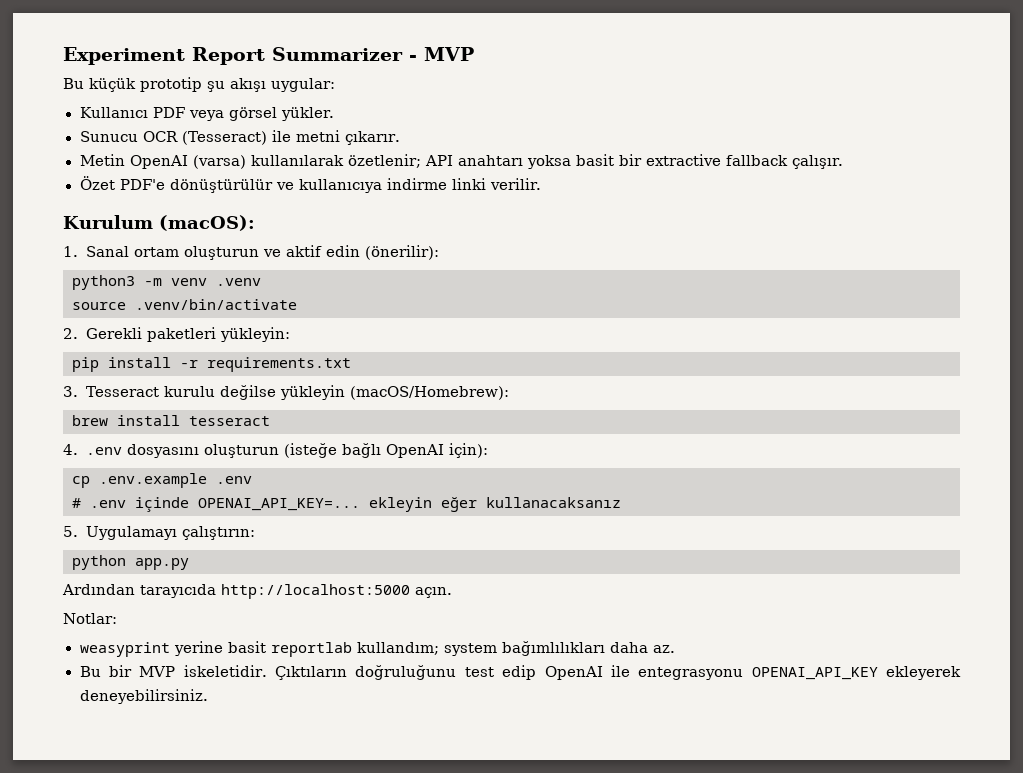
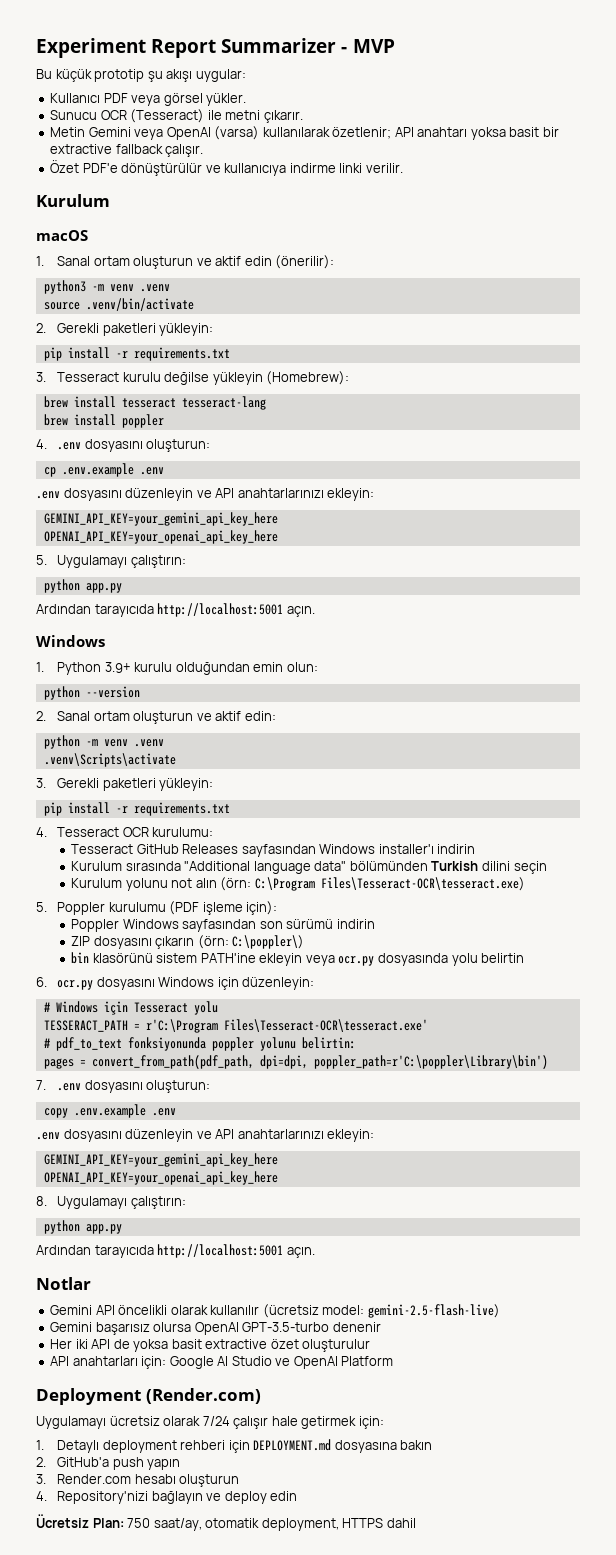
(125, 160) none -> [88,127,164,140] Gemini veya
[159,215,255,231] (macOS): -> [36,230,88,241] // macOS
[350,386,510,400] (macOS/Homebrew): -> [266,371,350,385] (Homebrew):
(270, 421) none -> [181,396,266,410] [43,414,164,428] tesseract-lang // brew install poppler
[203,443,488,458] [72,473,252,488] [72,497,621,512] oluşturun (isteğe bağlı OpenAI için): // cp .env.example .env // # .env içinde OPENAI_API_KEY=... ekleyin eğer kullanacaksanız -> [146,439,211,452] [43,463,164,477] [36,488,375,501] [43,512,278,526] [43,530,278,544] oluşturun: // cp .env.example .env // .env dosyasını düzenleyin ve API anahtarlarınızı ekleyin: // GEMINI_API_KEY=your_gemini_api_key_here // OPENAI_API_KEY=your_openai_api_key_here
[221,584,452,599] [63,613,117,624] [79,641,675,657] [79,665,962,680] [79,689,208,704] http://localhost:5000 açın. // Notlar: // weasyprint yerine basit reportlab kullandım; system bağımlılıkları daha az. // Bu bir MVP iskeletidir. Çıktıların doğruluğunu test edip OpenAI ile entegrasyonu OPENAI_API_KEY ekleyerek deneyebilirsiniz. -> [157,603,315,617] [36,635,105,647] [36,662,318,675] [43,686,140,700] [36,711,276,724] [43,735,164,749] [43,753,176,767] [36,778,214,791] [43,802,230,816] [36,827,214,837] [71,844,476,857] [71,861,547,874] [71,877,525,891] [36,901,278,915] [71,919,375,932] [71,935,305,949] [71,952,525,966] [36,977,315,990] [43,1001,218,1015] [43,1019,428,1033] [43,1037,356,1051] [43,1055,548,1069] [36,1080,211,1093] [43,1104,176,1118] [36,1129,375,1142] [43,1153,278,1167] [43,1171,278,1185] [36,1196,186,1209] [43,1220,122,1234] [36,1244,315,1258] [36,1277,91,1290] [50,1304,500,1318] [50,1322,381,1335] [50,1339,371,1352] [50,1356,394,1369] [36,1388,261,1405] [36,1416,384,1429] [36,1439,433,1453] [36,1457,181,1470] [36,1474,240,1487] [36,1491,298,1504] [36,1514,416,1531] http://localhost:5001 açın. // Windows // 1. Python 3.9+ kurulu olduğundan emin olun: // python --version // 2. Sanal ortam oluşturun ve aktif edin: // python -m venv .venv // .venv\Scripts\activate // 3. Gerekli paketleri yükleyin: // pip install -r requirements.txt // 4. Tesseract OCR kurulumu: // Tesseract GitHub Releases sayfasından Windows installer'ı indirin // Kurulum sırasında "Additional language data" bölümünden Turkish dilini seçin // Kurulum yolunu not alın (örn: C:\Program Files\Tesseract-OCR\tesseract.exe) // 5. Poppler kurulumu (PDF işleme için): // Poppler Windows sayfasından son sürümü indirin // ZIP dosyasını çıkarın (örn: C:\poppler\) // bin klasörünü sistem PATH'ine ekleyin veya ocr.py dosyasında yolu belirtin // 6. ocr.py dosyasını Windows için düzenleyin: // # Windows için Tesseract yolu // TESSERACT_PATH = r'C:\Program Files\Tesseract-OCR\tesseract.exe' // # pdf_to_text fonksiyonunda poppler yolunu belirtin: // pages = convert_from_path(pdf_path, dpi=dpi, poppler_path=r'C:\poppler\Library\bin') // 7. .env dosyasını oluşturun: // copy .env.example .env // .env dosyasını düzenleyin ve API anahtarlarınızı ekleyin: // GEMINI_API_KEY=your_gemini_api_key_here // OPENAI_API_KEY=your_openai_api_key_here // 8. Uygulamayı çalıştırın: // python app.py // Ardından tarayıcıda http://localhost:5001 açın. // Notlar // Gemini API öncelikli olarak kullanılır (ücretsiz model: gemini-2.5-flash-live) // Gemini başarısız olursa OpenAI GPT-3.5-turbo denenir // Her iki API de yoksa basit extractive özet oluşturulur // API anahtarları için: Google AI Studio ve OpenAI Platform // Deployment (Render.com) // Uygulamayı ücretsiz olarak 7/24 çalışır hale getirmek için: // 1. Detaylı deployment rehberi için DEPLOYMENT.md dosyasına bakın // 2. GitHub'a push yapın // 3. Render.com hesabı oluşturun // 4. Repository'nizi bağlayın ve deploy edin // Ücretsiz Plan: 750 saat/ay, otomatik deployment, HTTPS dahil

